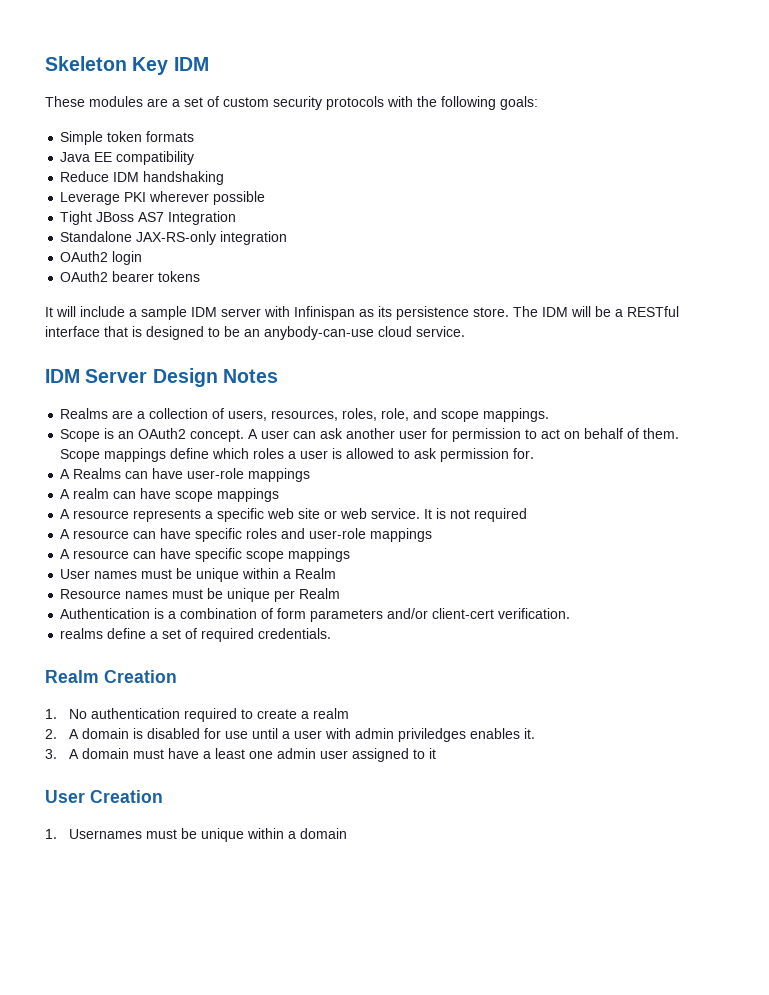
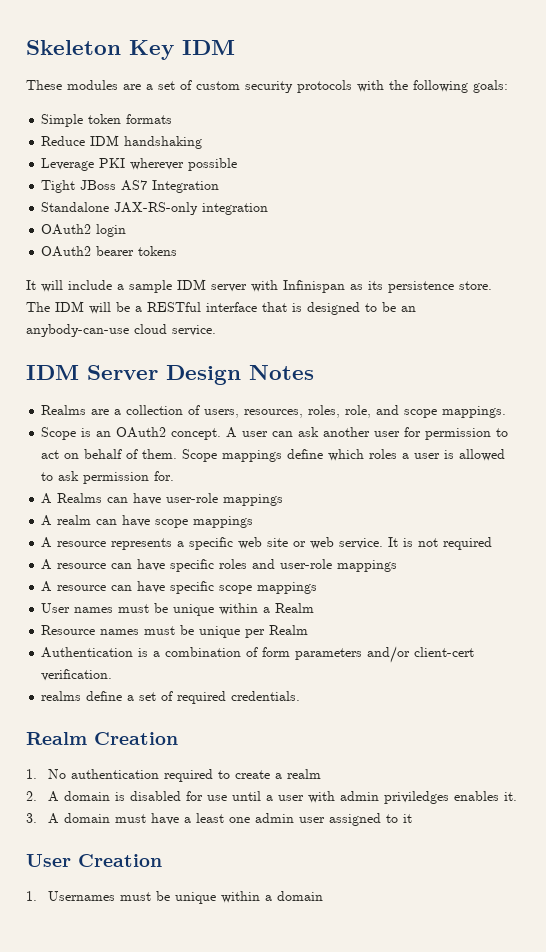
[60,151,195,165] // Java EE compatibility -> (173, 119) none

